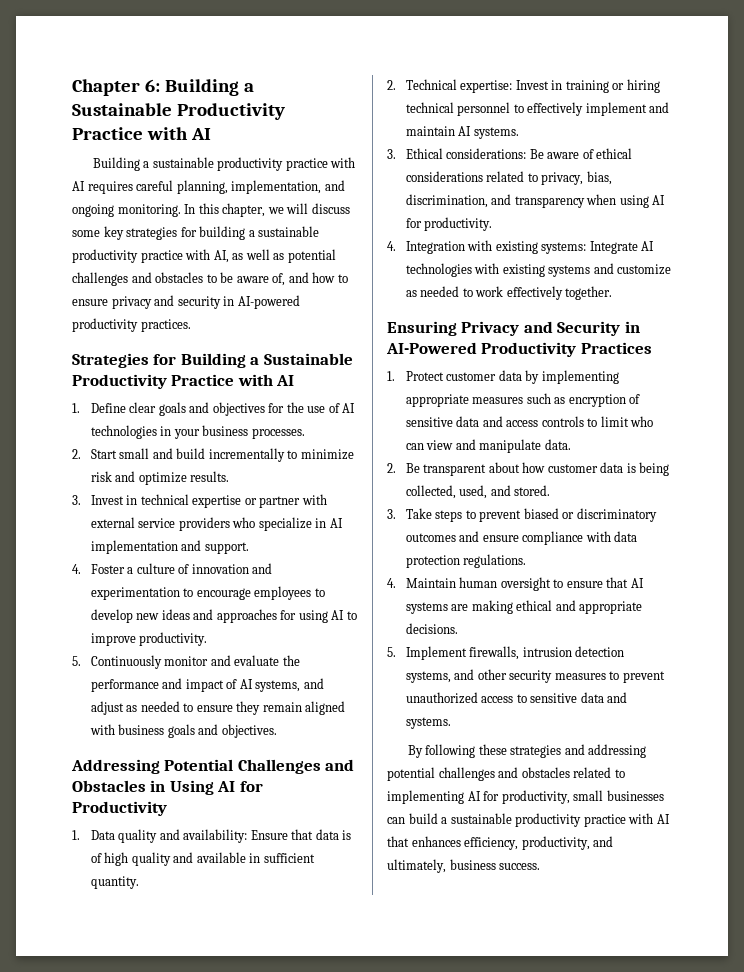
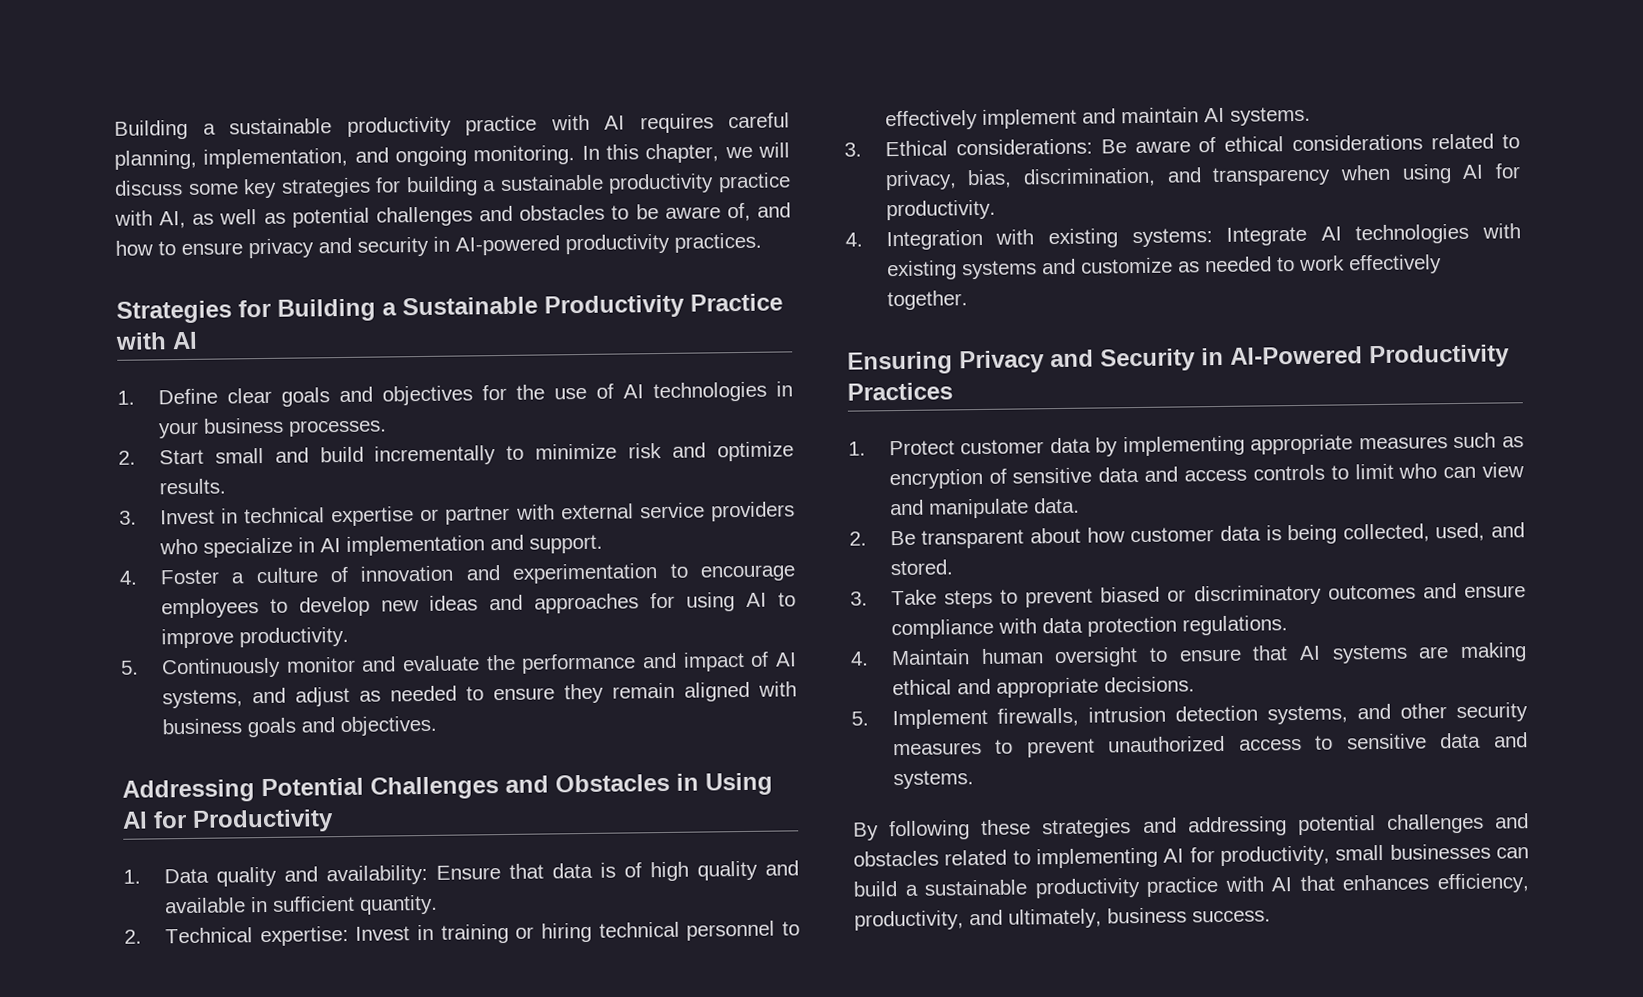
[72,79,254,96] [72,103,285,120] [72,127,211,140] Chapter 6: Building a Sustainable Productivity Practice with AI // -> (114, 129) none

